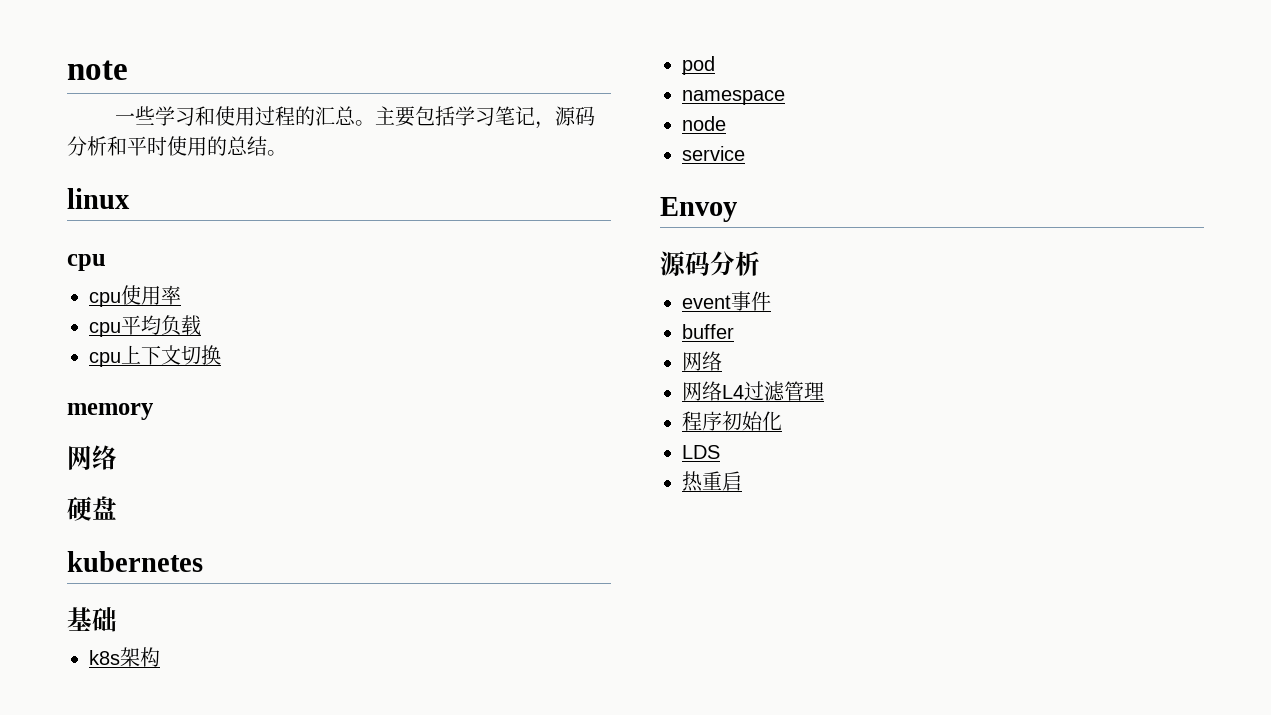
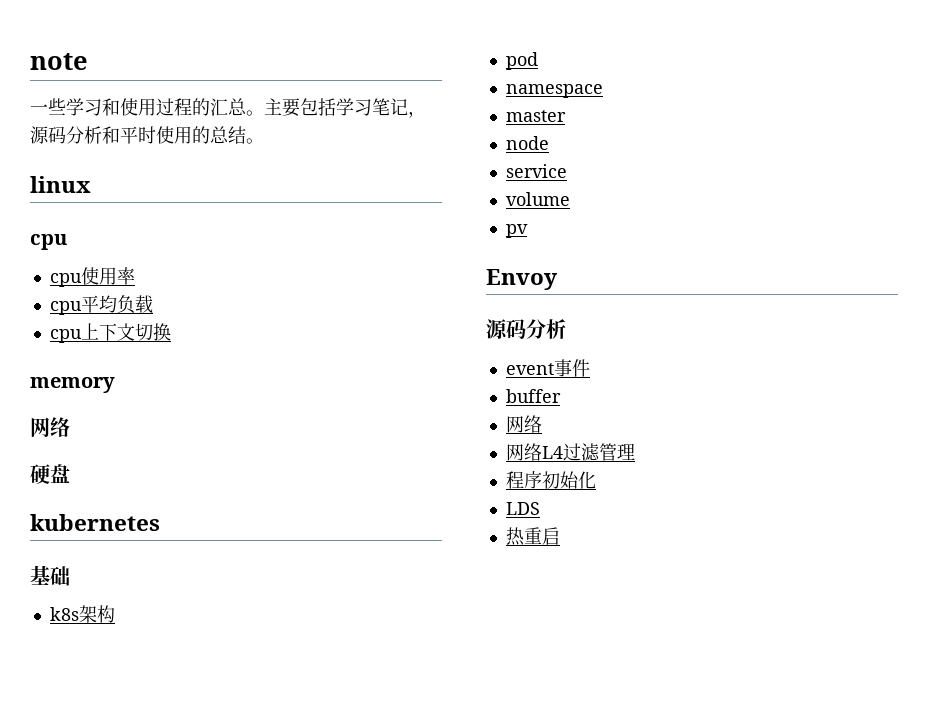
(785, 97) none -> [505,110,566,122] // master
(745, 153) none -> [505,192,570,206] [505,224,528,238] // volume // pv

